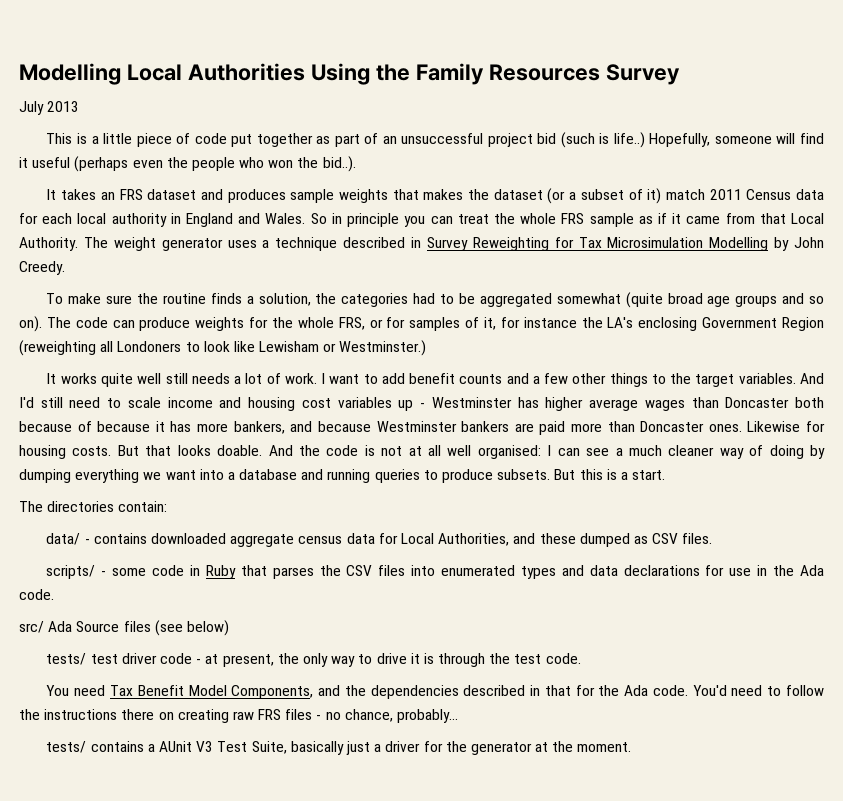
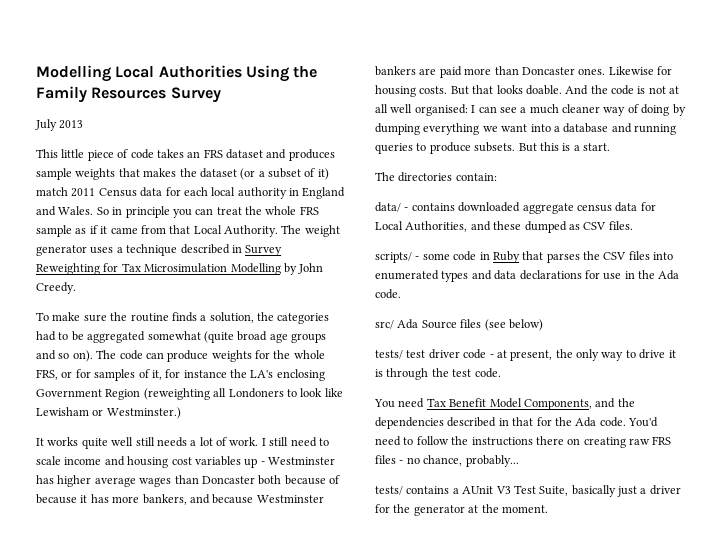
[77,133,99,144] is a -> (58, 153) none
[231,132,824,148] [19,156,356,172] [46,189,57,200] put together as part of an unsuccessful project bid (such is life..) Hopefully, someone will find it useful (perhaps even the people who won the bid..). // It -> (154, 154) none
[329,373,825,387] [19,397,34,408] want to add benefit counts and a few other things to the target variables. And I'd -> (266, 442) none

